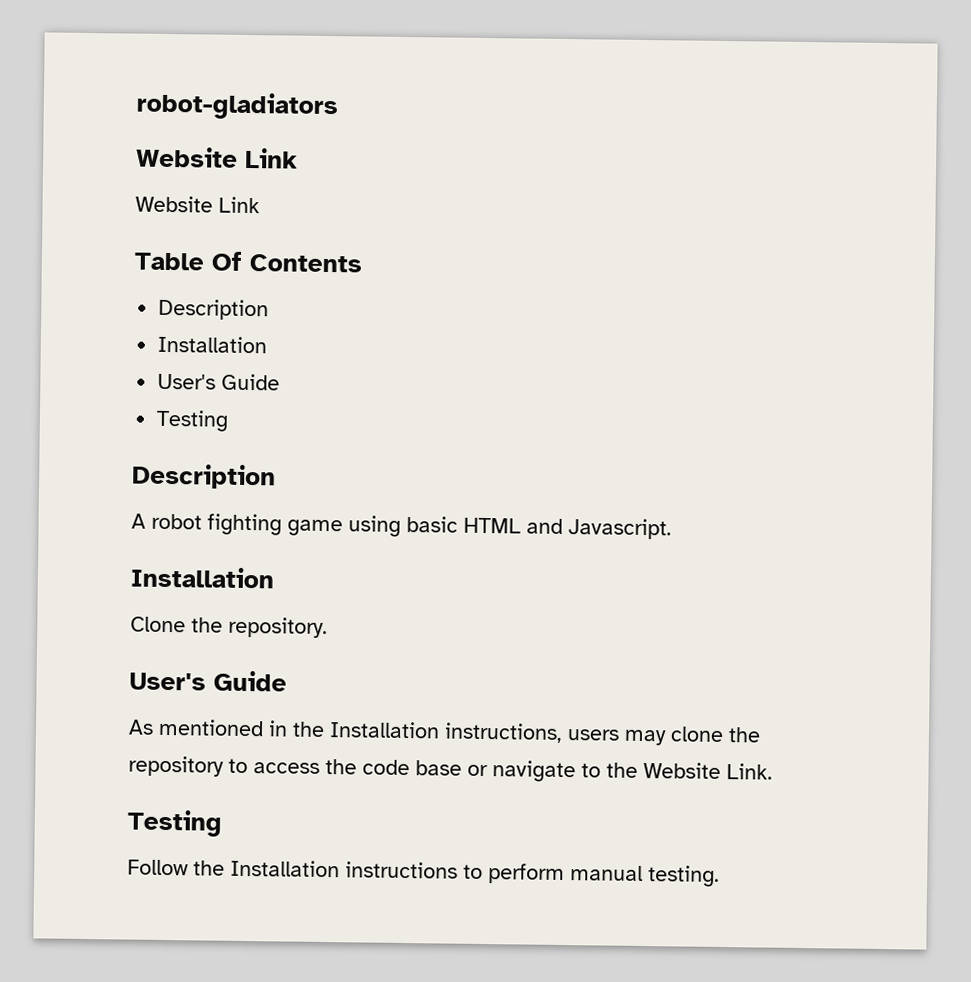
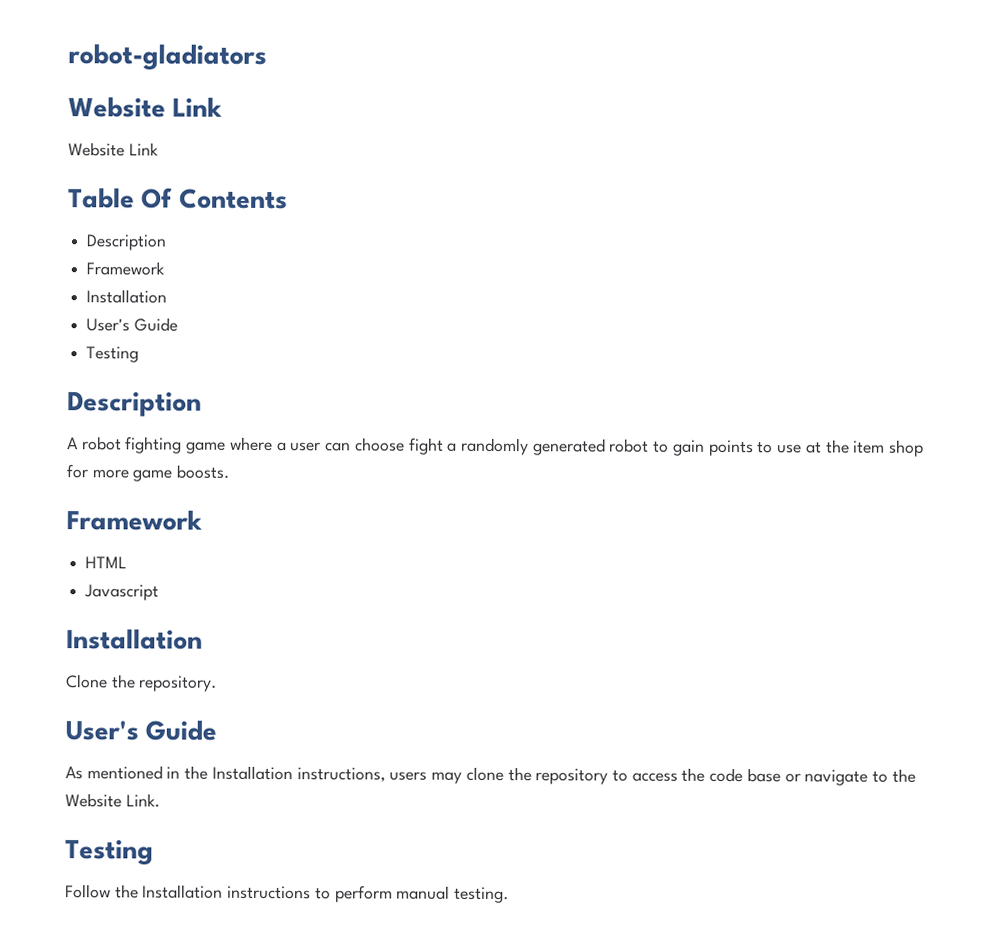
(270, 309) none -> [86,261,166,276] // Framework
[348,515,458,537] using basic -> [229,436,924,457] [66,464,231,482] [66,510,203,531] where a user can choose fight a randomly generated robot to gain points to use at the item shop for more game boosts. // Framework //
[526,518,672,540] and Javascript. -> [84,584,160,601] // Javascript

